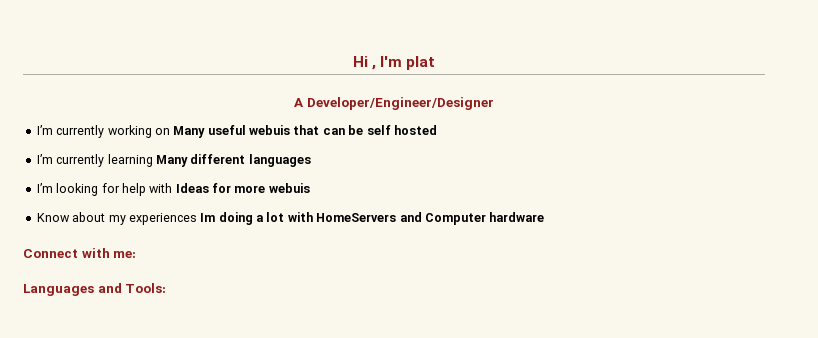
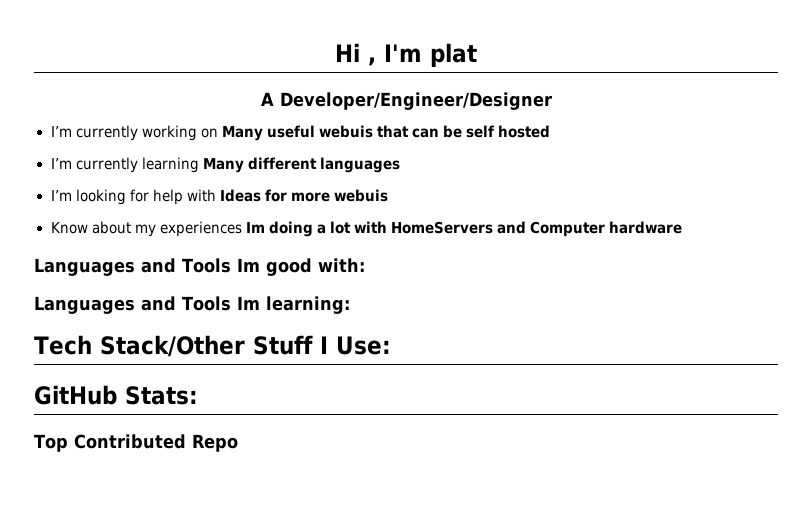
[23,248,137,258] [23,283,167,296] Connect with me: // Languages and Tools: -> [34,258,365,276] [34,296,350,314] [34,335,391,357] [34,385,198,405] [34,434,238,452] Languages and Tools Im good with: // Languages and Tools Im learning: // Tech Stack/Other Stuff I Use: // GitHub Stats: // Top Contributed Repo

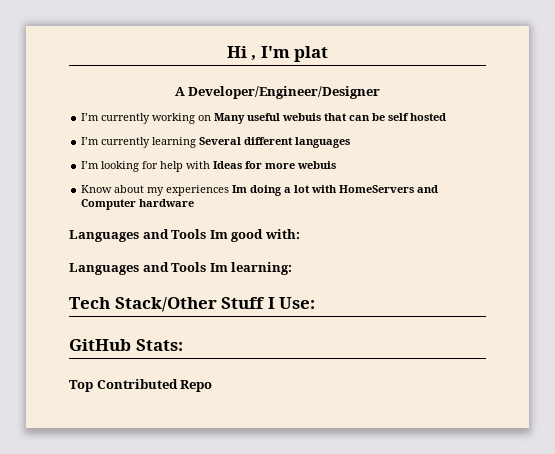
[202,158,244,173] Many -> [199,137,242,145] Several

